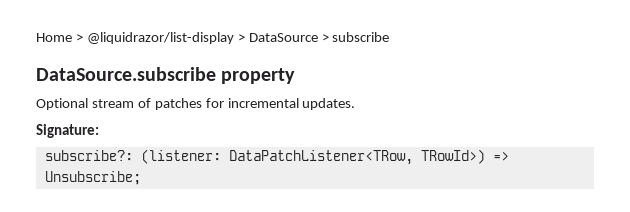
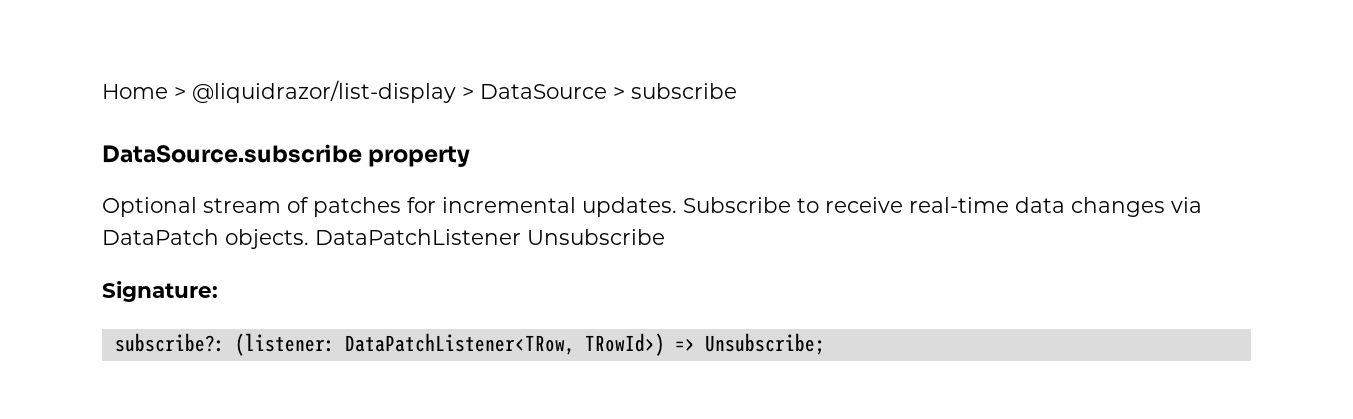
(356, 104) none -> [683,197,1202,217] [102,229,665,249] Subscribe to receive real-time data changes via DataPatch objects. DataPatchListener Unsubscribe

